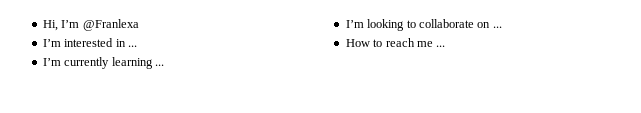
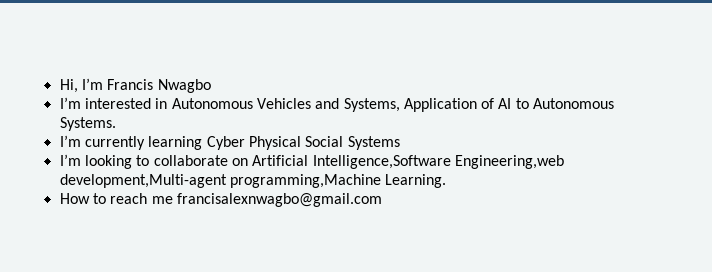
[82,19,139,31] @Franlexa -> [107,79,211,93] Francis Nwagbo
[127,45,137,47] ... -> [171,98,615,112] [59,117,116,131] Autonomous Vehicles and Systems, Application of AI to Autonomous Systems.
[154,64,164,66] ... -> [206,136,400,150] Cyber Physical Social Systems
[492,26,502,28] ... -> [252,155,564,169] [59,174,447,188] Artificial Intelligence,Software Engineering,web development,Multi-agent programming,Machine Learning.
[436,45,446,47] ... -> [176,193,382,207] francisalexnwagbo@gmail.com

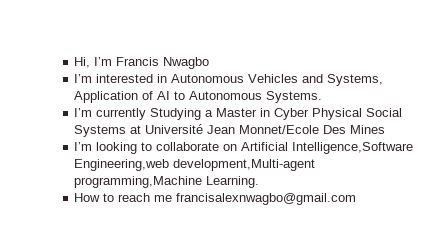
[148,136,203,150] learning -> [150,108,271,120] Studying a Master in
(400, 143) none -> [130,124,386,134] at Université Jean Monnet/Ecole Des Mines

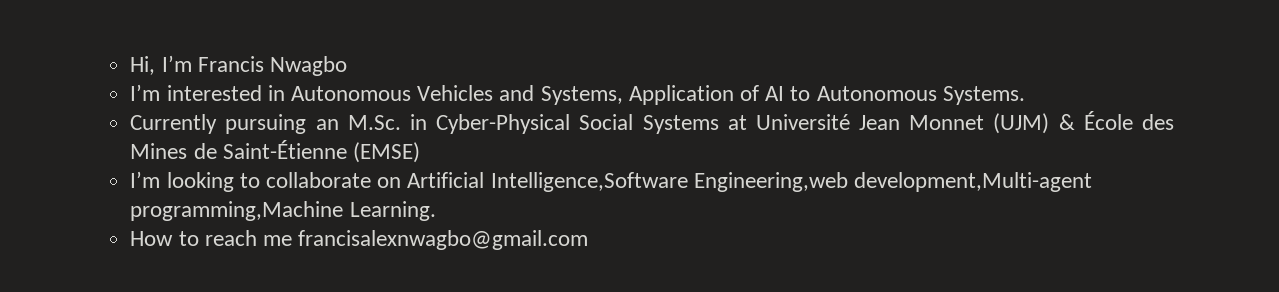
[74,108,363,120] I’m currently Studying a Master in Cyber Physical -> [130,114,571,134] Currently pursuing an M.Sc. in Cyber-Physical
[239,125,386,134] Monnet/Ecole Des Mines -> [909,111,1174,134] [130,140,420,163] Monnet (UJM) & École des Mines de Saint-Étienne (EMSE)

